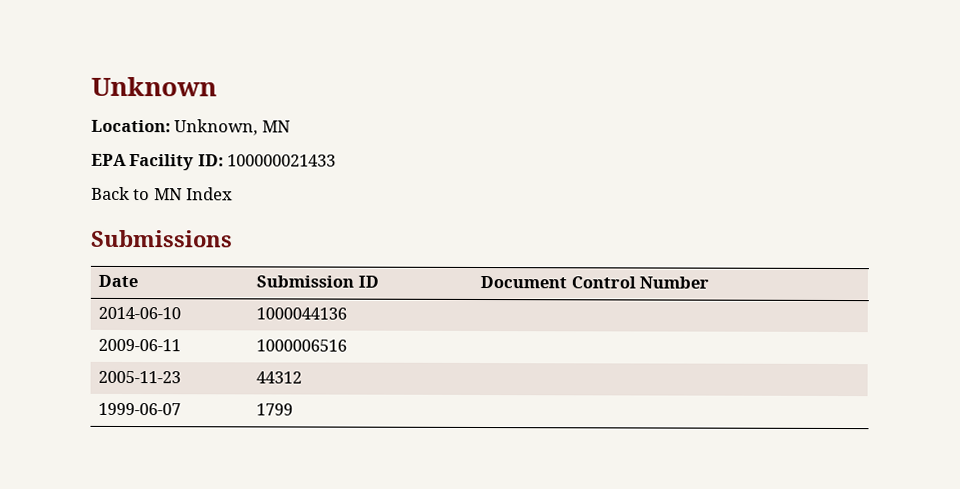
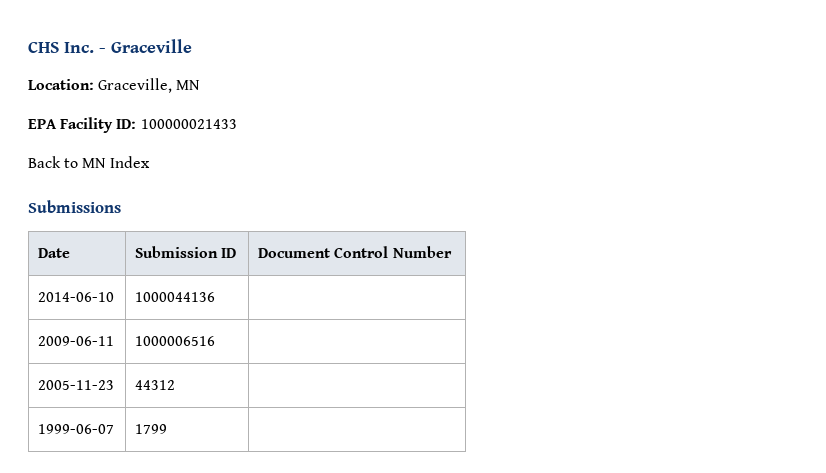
[91,76,217,97] Unknown -> [28,39,192,53] CHS Inc. - Graceville
[174,119,259,136] Unknown, -> [98,78,173,93] Graceville,

